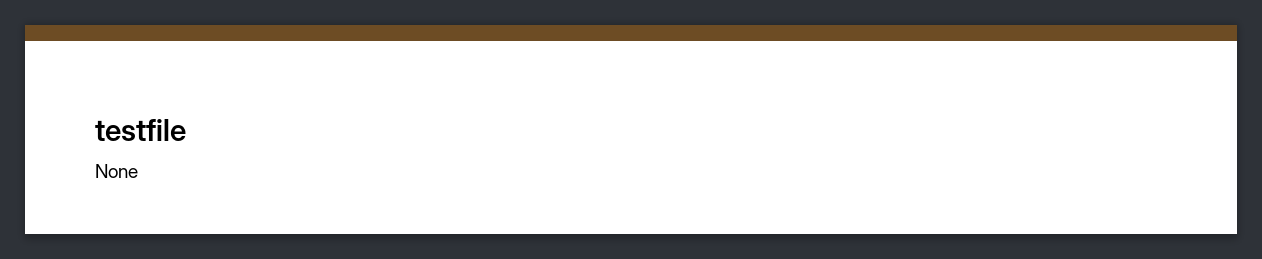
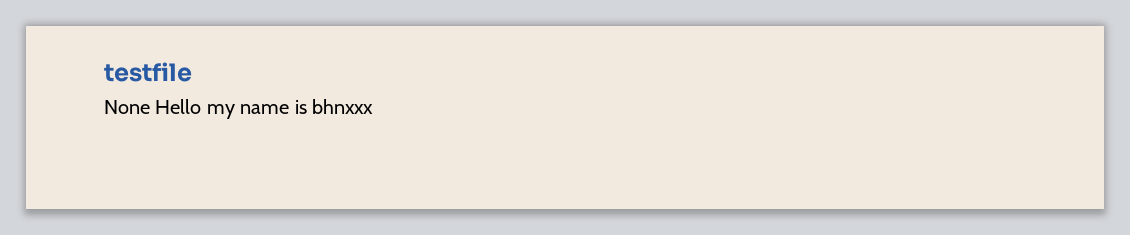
(138, 171) none -> [155,99,373,119] Hello my name is bhnxxx

